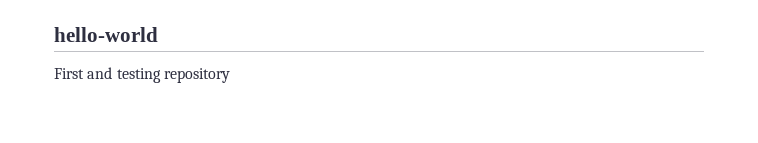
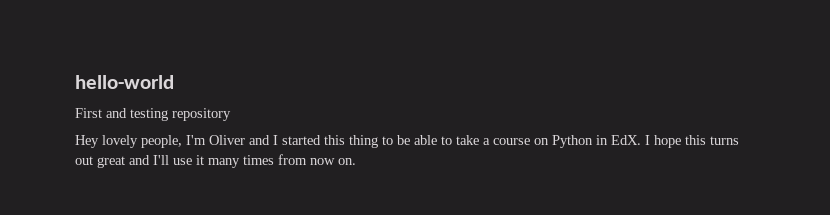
(230, 75) none -> [75,135,739,148] [75,154,356,168] // Hey lovely people, I'm Oliver and I started this thing to be able to take a course on Python in EdX. I hope this turns out great and I'll use it many times from now on.

